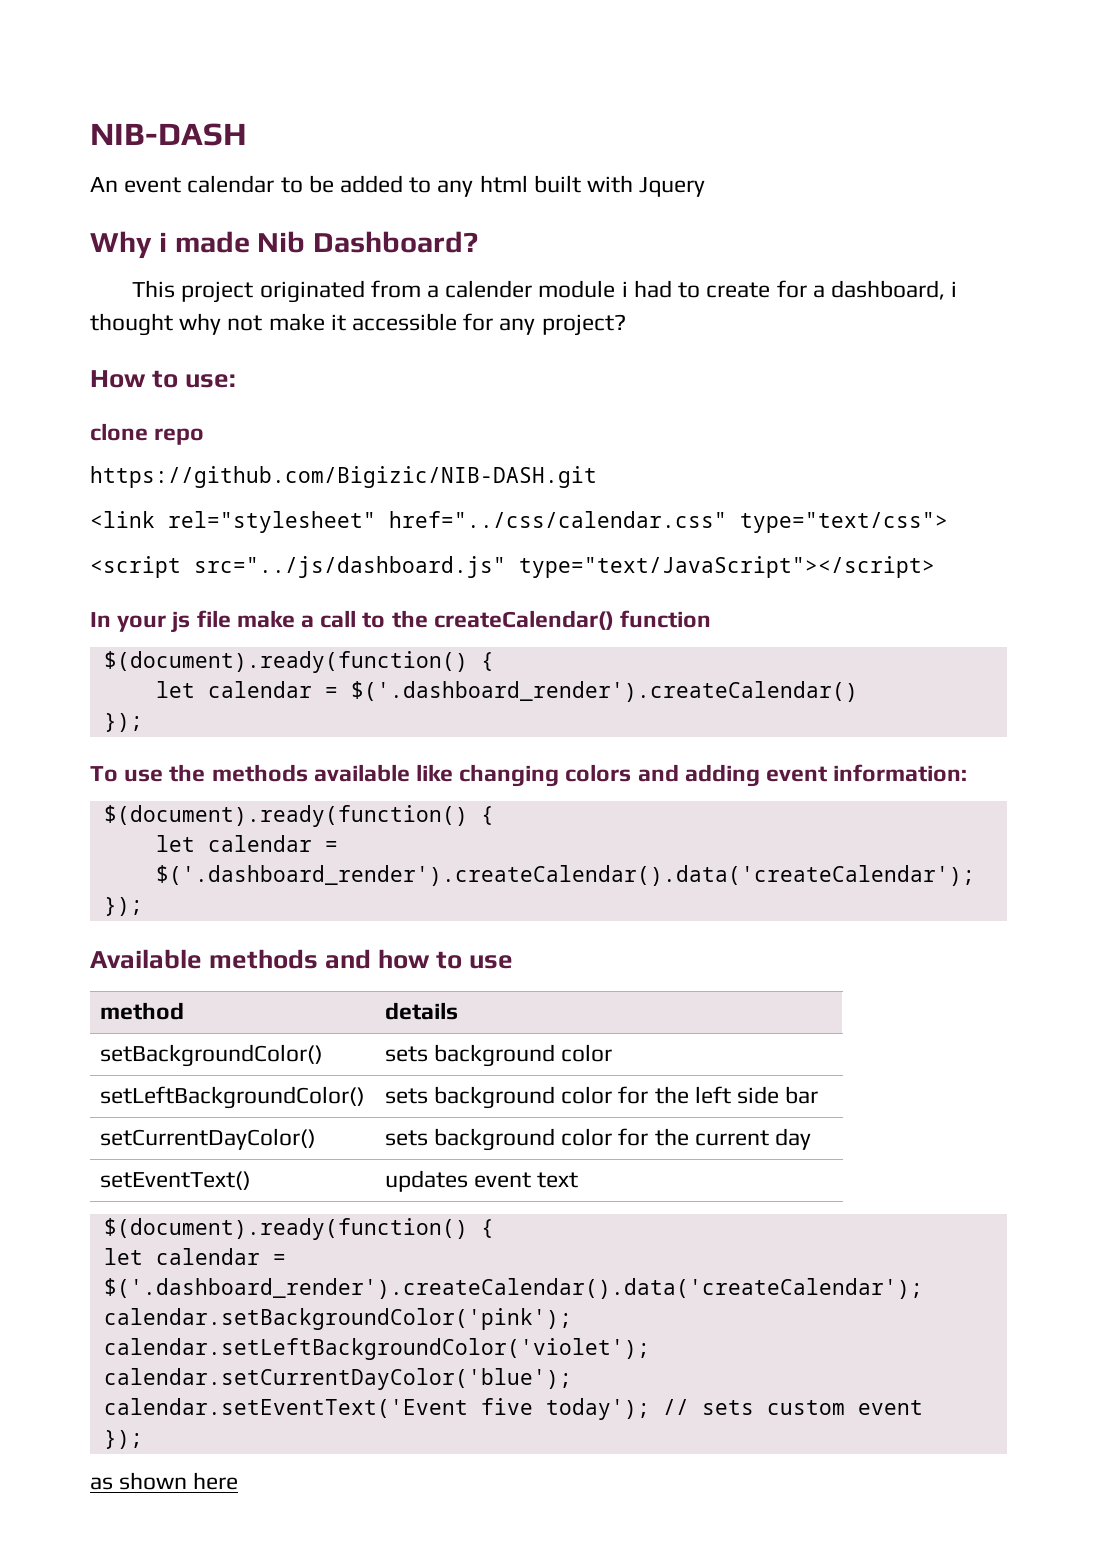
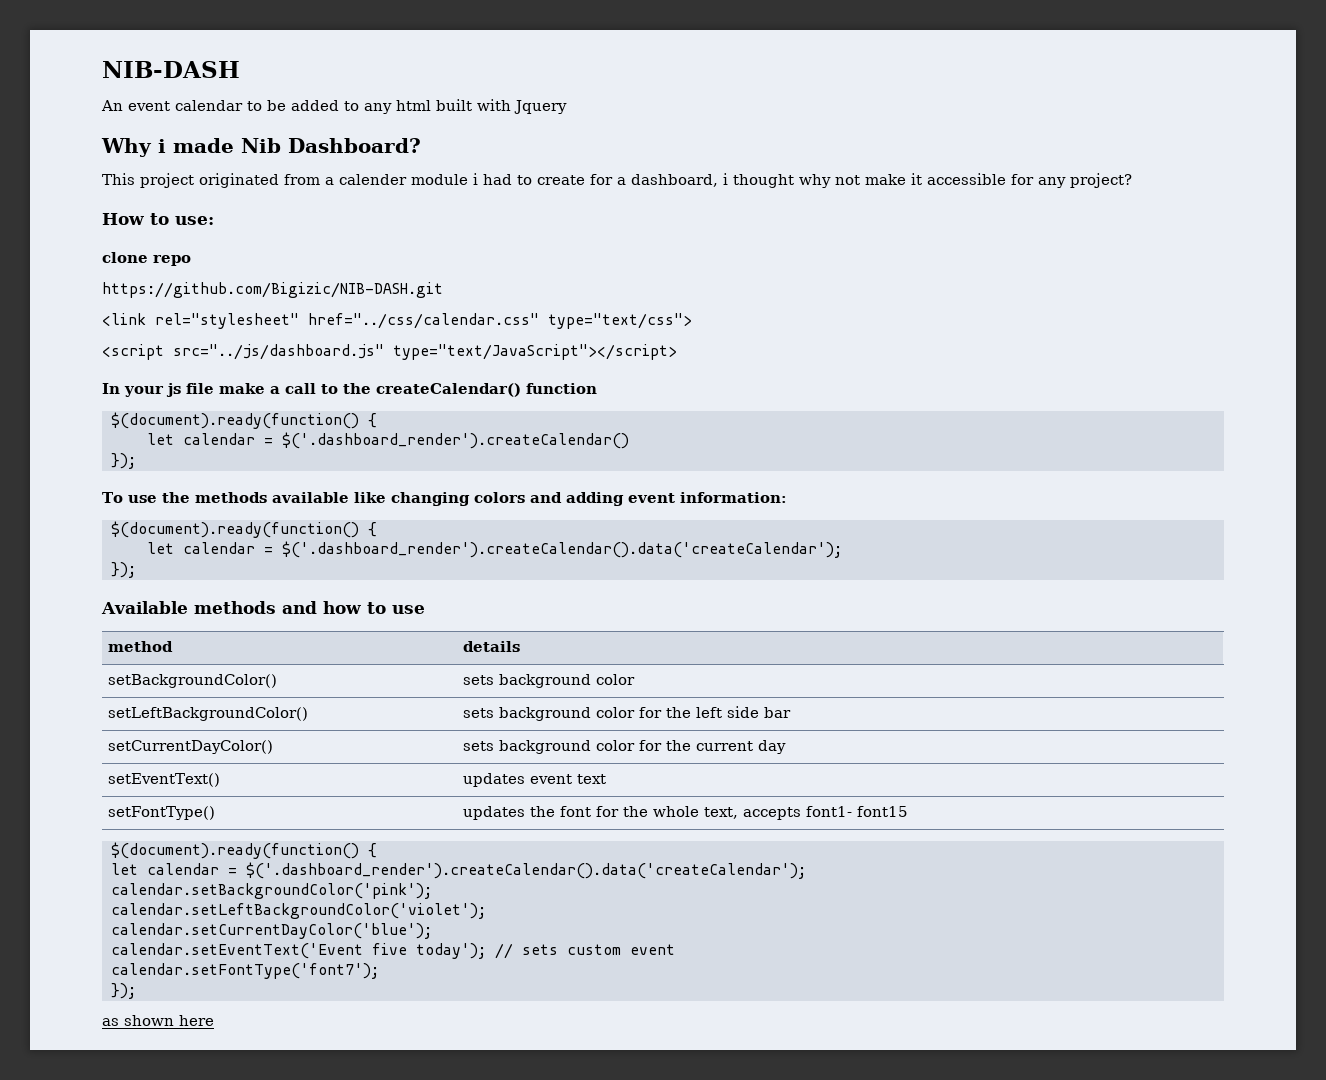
(579, 1180) none -> [108,806,216,820] [463,806,909,820] // setFontType() | updates the font for the whole text, accepts font1- font15
(923, 1407) none -> [110,963,379,979] // calendar.setFontType('font7');

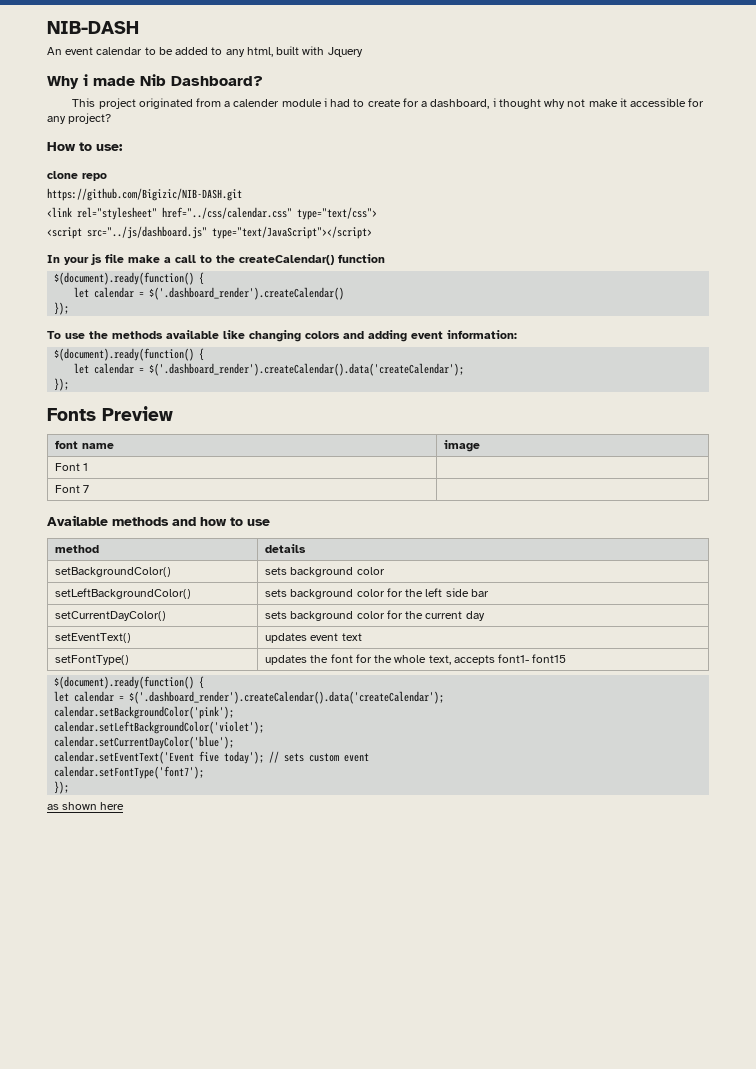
[396,100,431,111] html -> [246,47,273,57] html,
(136, 570) none -> [47,406,173,421] [55,440,115,449] [444,440,481,452] [55,463,89,471] [55,485,90,493] // Fonts Preview // font name | image // Font 1 | // Font 7 |

